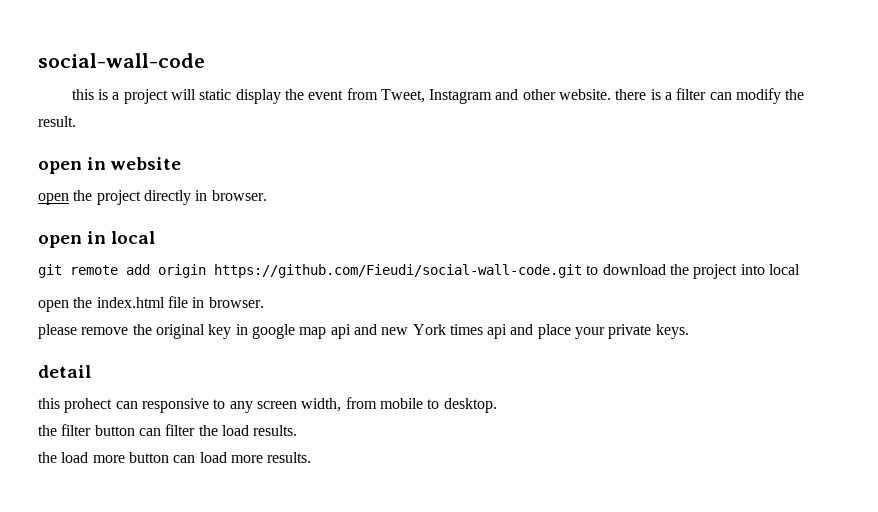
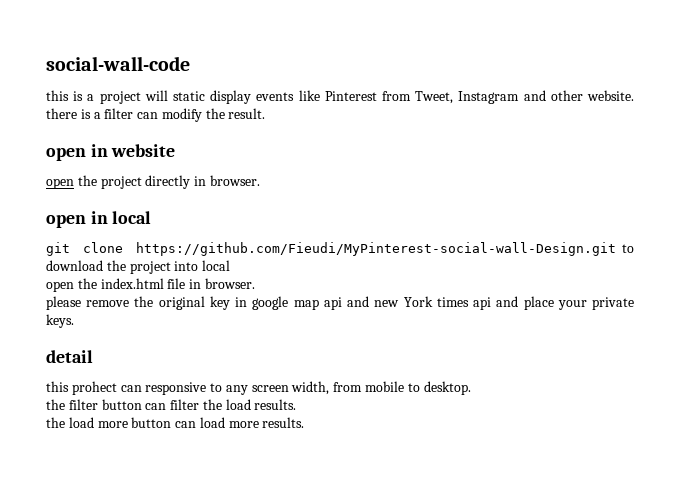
[284,89,344,100] the event -> [256,90,377,101] events like Pinterest
[70,264,582,278] remote add origin https://github.com/Fieudi/social-wall-code.git -> [82,242,616,256] clone https://github.com/Fieudi/MyPinterest-social-wall-Design.git

